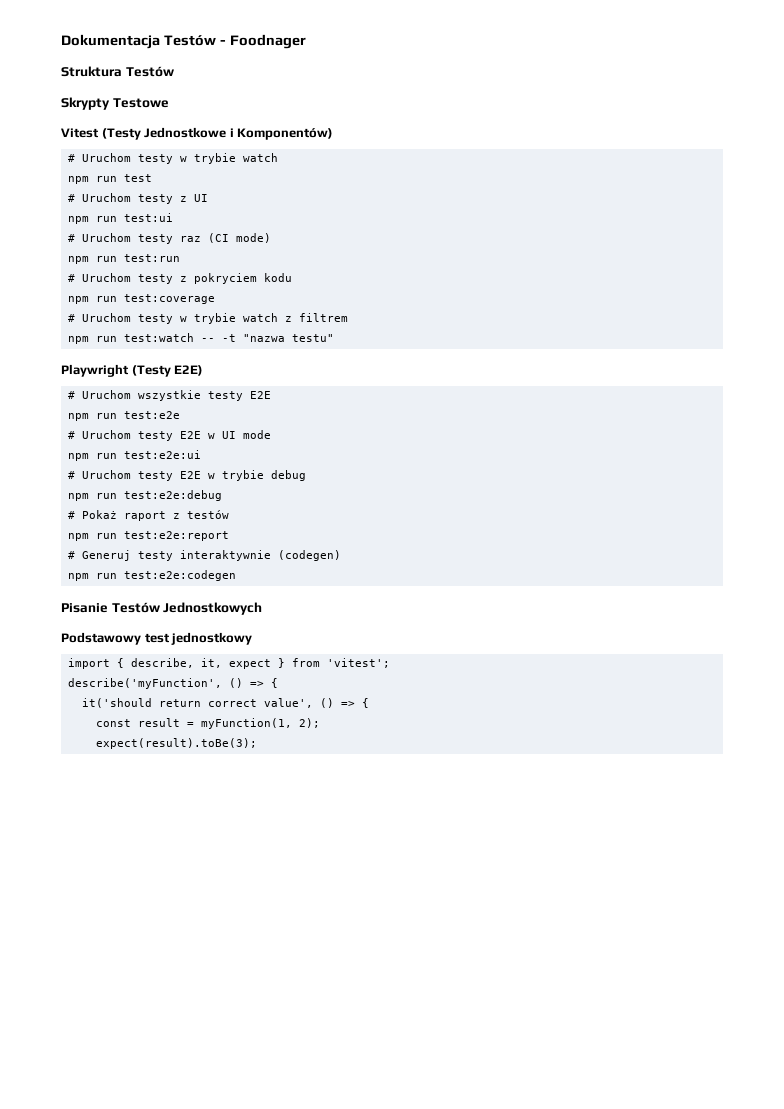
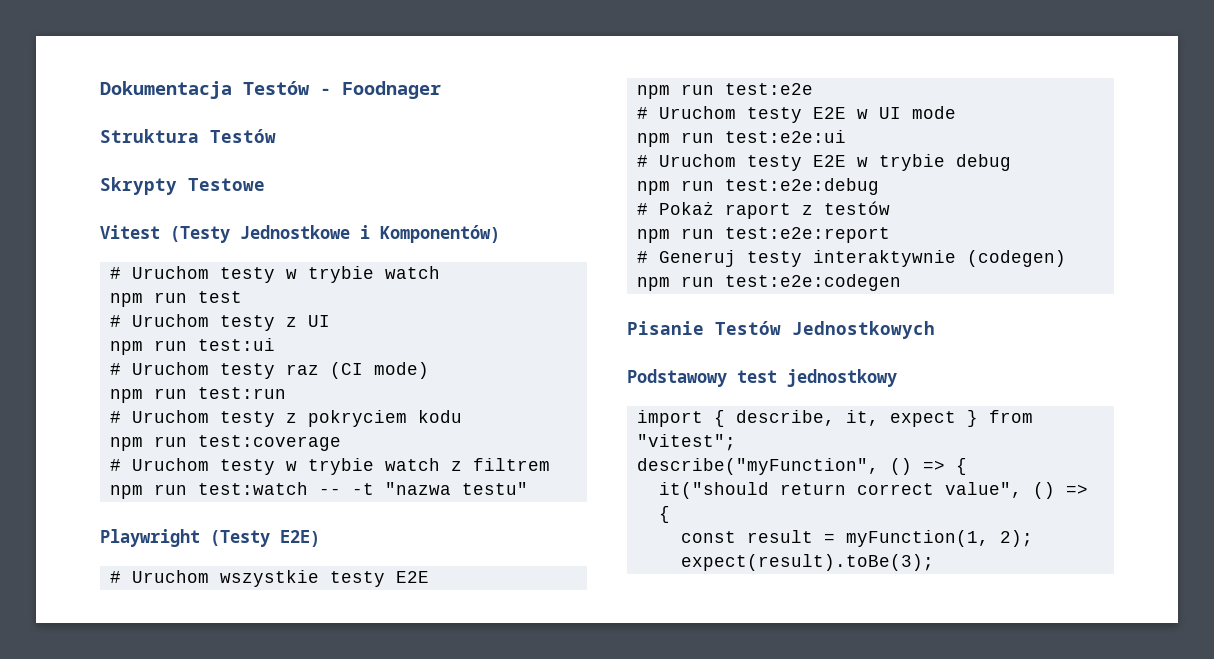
[326,658,390,668] [67,678,278,689] [81,698,152,708] 'vitest'; // describe('myFunction', () => { // it('should -> [636,434,736,451] [636,458,967,475] [658,482,769,499] "vitest"; // describe("myFunction", () => { // it("should
[263,698,313,708] value', -> [944,482,1022,498] value",

